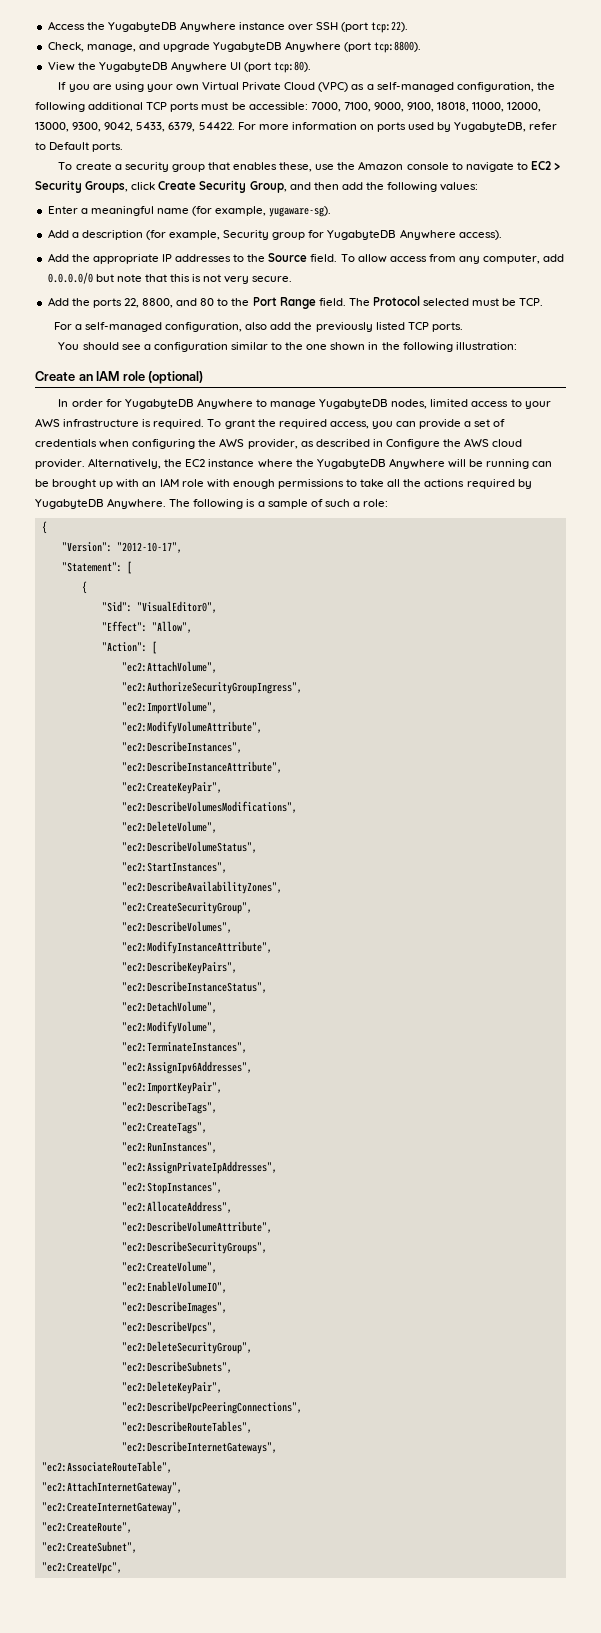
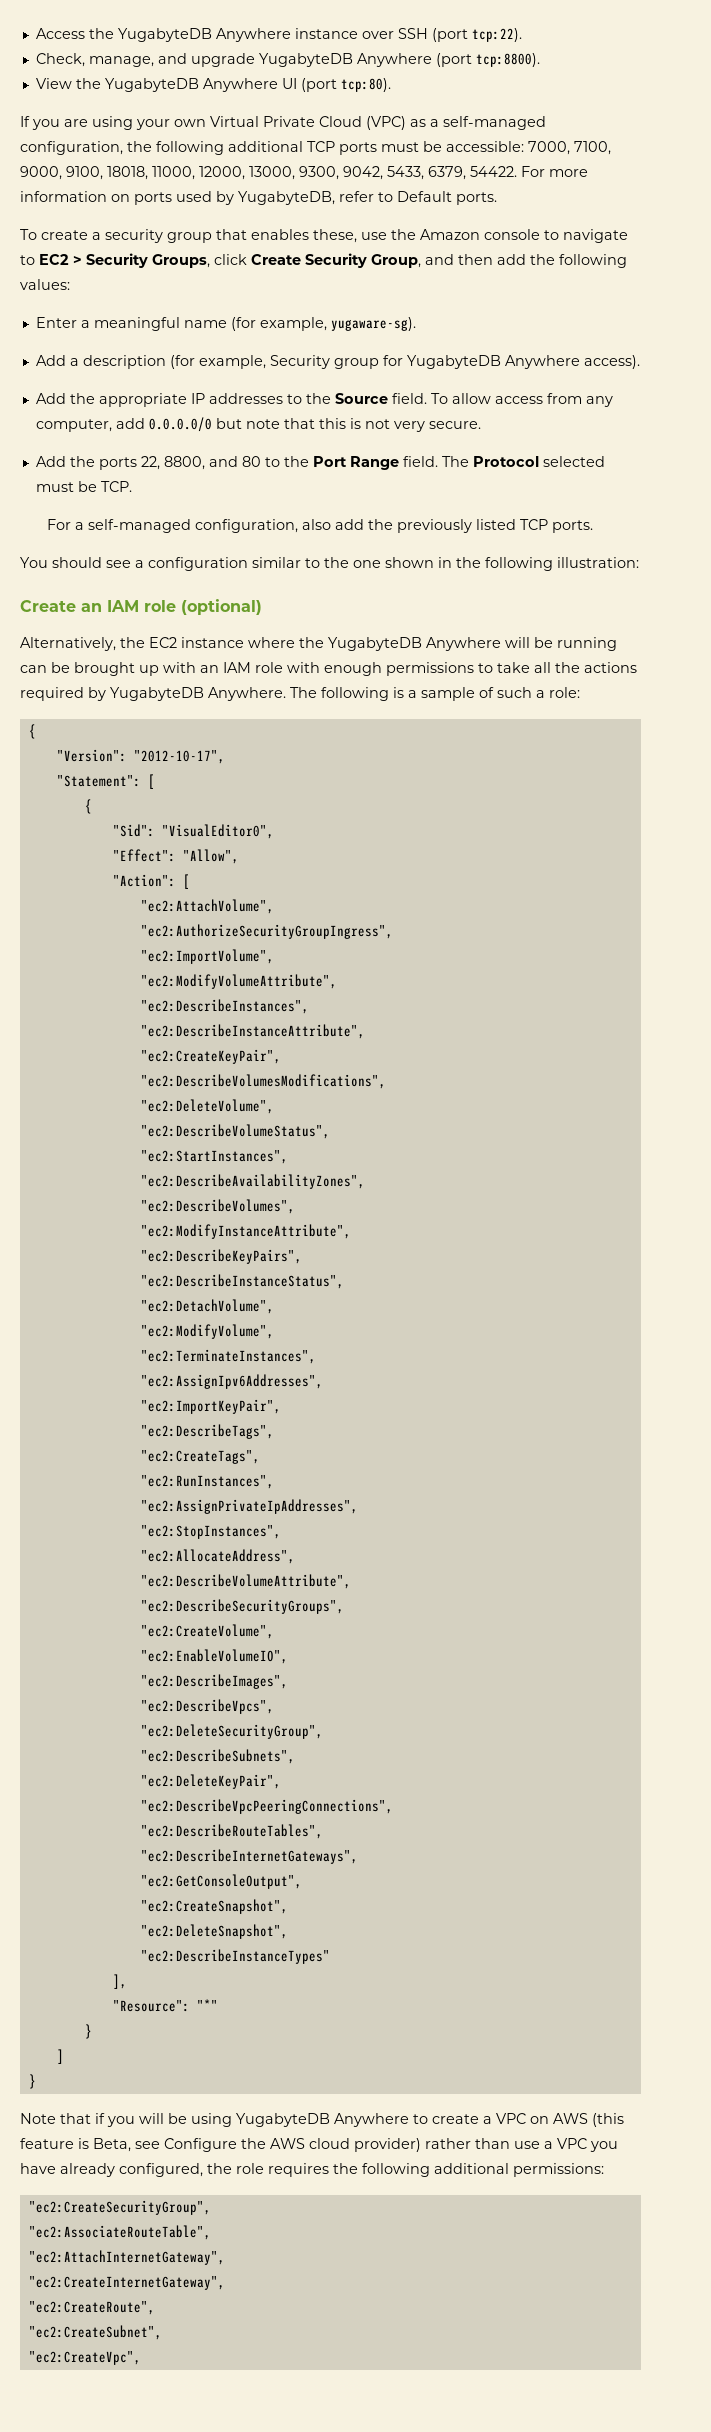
[58,398,551,409] [35,418,506,429] [35,438,523,449] [35,459,85,469] In order for YugabyteDB Anywhere to manage YugabyteDB nodes, limited access to your AWS infrastructure is required. To grant the required access, you can provide a set of credentials when configuring the AWS provider, as described in Configure the AWS cloud provider. -> (262, 607) none
[121,902,252,914] // "ec2:CreateSecurityGroup", -> (365, 1181) none
(277, 1447) none -> [140,1874,302,1889] [140,1899,288,1914] [140,1924,288,1939] [140,1949,330,1964] [112,1974,127,1989] [112,1999,218,2012] [84,2024,92,2039] [56,2049,64,2064] [28,2074,36,2089] [20,2113,624,2127] [20,2138,618,2152] [20,2163,604,2177] [28,2200,211,2215] // "ec2:GetConsoleOutput", // "ec2:CreateSnapshot", // "ec2:DeleteSnapshot", // "ec2:DescribeInstanceTypes" // ], // "Resource": "*" // } // ] // } // Note that if you will be using YugabyteDB Anywhere to create a VPC on AWS (this feature is Beta, see Configure the AWS cloud provider) rather than use a VPC you have already configured, the role requires the following additional permissions: // "ec2:CreateSecurityGroup",

